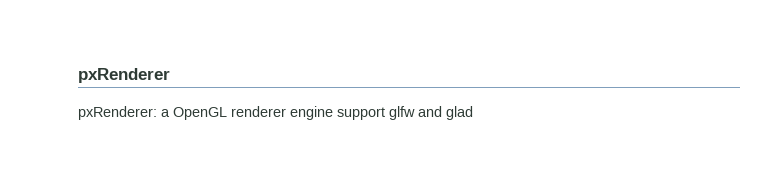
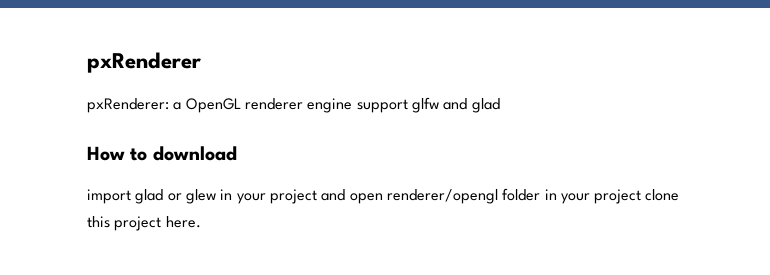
(473, 113) none -> [87,146,237,161] [87,188,680,204] [87,216,201,231] // How to download // import glad or glew in your project and open renderer/opengl folder in your project clone this project here.

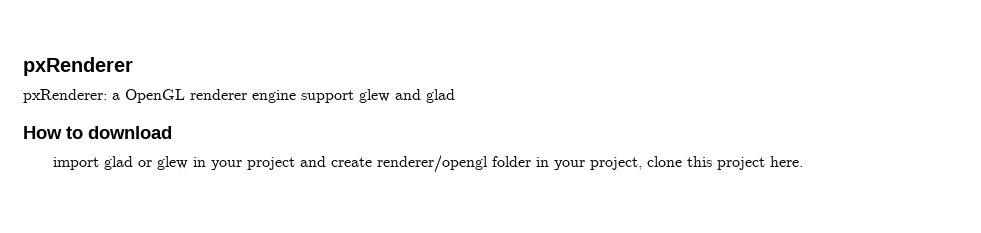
[411,97,439,113] glfw -> [359,89,390,103] glew
[349,193,383,204] open -> [330,157,372,167] create
[594,189,642,204] project -> [589,157,642,170] project,

